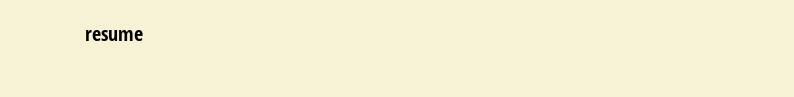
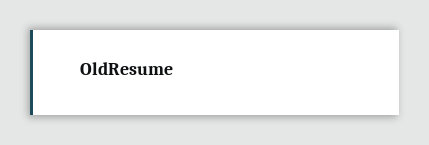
[85,30,143,41] resume -> [80,62,173,75] OldResume

